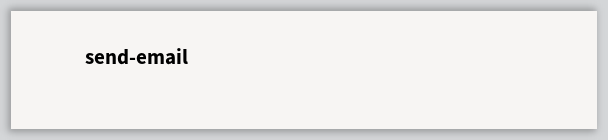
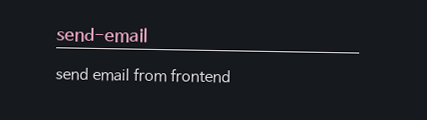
(188, 56) none -> [55,67,231,84] // send email from frontend

